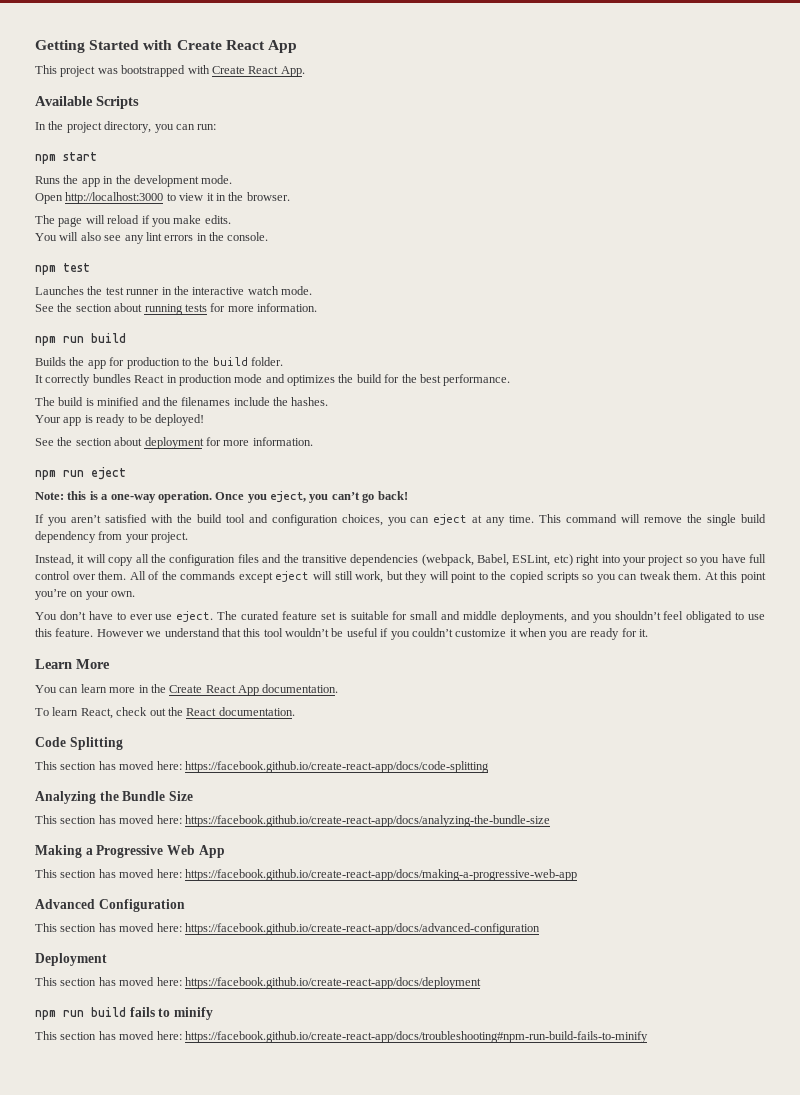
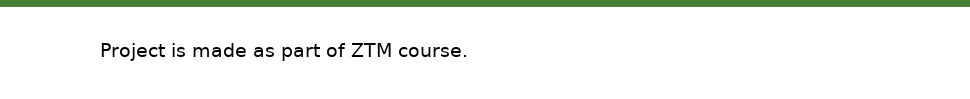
[35,40,297,53] [35,65,305,77] [35,96,139,109] [35,121,217,133] [35,152,97,164] [35,175,233,187] [35,192,290,204] [35,215,231,227] [35,232,269,244] [35,263,90,275] [35,286,312,295] [35,303,317,315] [35,333,126,346] [35,357,283,369] [35,374,511,386] [35,397,329,406] [35,414,205,426] [35,437,313,449] [35,467,126,480] [35,491,408,503] [35,514,766,526] [35,531,189,543] [35,554,767,566] [35,571,766,583] [35,589,136,600] [35,611,765,623] [35,628,648,640] [35,659,110,669] [35,684,339,696] [35,707,295,719] [35,737,123,750] [35,761,489,773] [35,791,193,804] [35,815,550,827] [35,845,225,858] [35,869,577,881] [35,899,185,912] [35,923,540,935] [35,953,107,966] [35,977,481,989] [35,1007,213,1020] [35,1031,648,1043] Getting Started with Create React App // This project was bootstrapped with Create React App. // Available Scripts // In the project directory, you can run: // npm start // Runs the app in the development mode. // Open http://localhost:3000 to view it in the browser. // The page will reload if you make edits. // You will also see any lint errors in the console. // npm test // Launches the test runner in the interactive watch mode. // See the section about running tests for more information. // npm run build // Builds the app for production to the build folder. // It correctly bundles React in production mode and optimizes the build for the best performance. // The build is minified and the filenames include the hashes. // Your app is ready to be deployed! // See the section about deployment for more information. // npm run eject // Note: this is a one-way operation. Once you eject, you can’t go back! // If you aren’t satisfied with the build tool and configuration choices, you can eject at any time. This command will remove the single build dependency from your project. // Instead, it will copy all the configuration files and the transitive dependencies (webpack, Babel, ESLint, etc) right into your project so you have full control over them. All of the commands except eject will still work, but they will point to the copied scripts so you can tweak them. At this point you’re on your own. // You don’t have to ever use eject. The curated feature set is suitable for small and middle deployments, and you shouldn’t feel obligated to use this feature. However we understand that this tool wouldn’t be useful if you couldn’t customize it when you are ready for it. // Learn More // You can learn more in the Create React App documentation. // To learn React, check out the React documentation. // Code Splitting // This section has moved here: https://facebook.github.io/create-react-app/docs/code-splitting // Analyzing the Bundle Size // This section has moved here: https://facebook.github.io/create-react-app/docs/analyzing-the-bundle-size // Making a Progressive Web App // This section has moved here: https://facebook.github.io/create-react-app/docs/making-a-progressive-web-app // Advanced Configuration // This section has moved here: https://facebook.github.io/create-react-app/docs/advanced-configuration // Deployment // This section has moved here: https://facebook.github.io/create-react-app/docs/deployment // npm run build fails to minify // This section has moved here: https://facebook.github.io/create-react-app/docs/troubleshooting#npm-run-build-fails-to-minify -> [100,43,468,61] Project is made as part of ZTM course.

